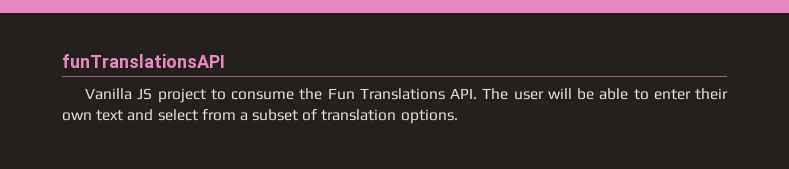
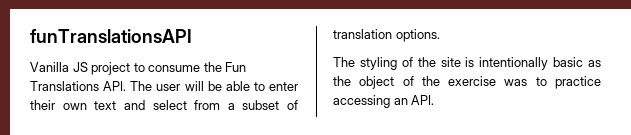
(458, 116) none -> [333,57,601,70] [333,76,601,89] [333,95,435,108] // The styling of the site is intentionally basic as the object of the exercise was to practice accessing an API.

